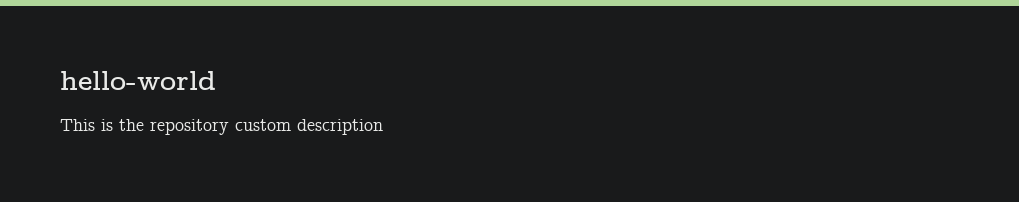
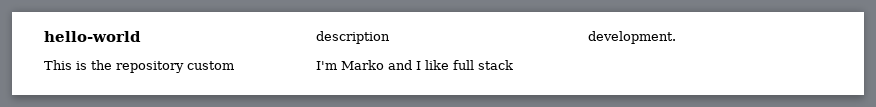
(383, 127) none -> [316,60,513,70] [588,31,676,44] // I'm Marko and I like full stack development.

